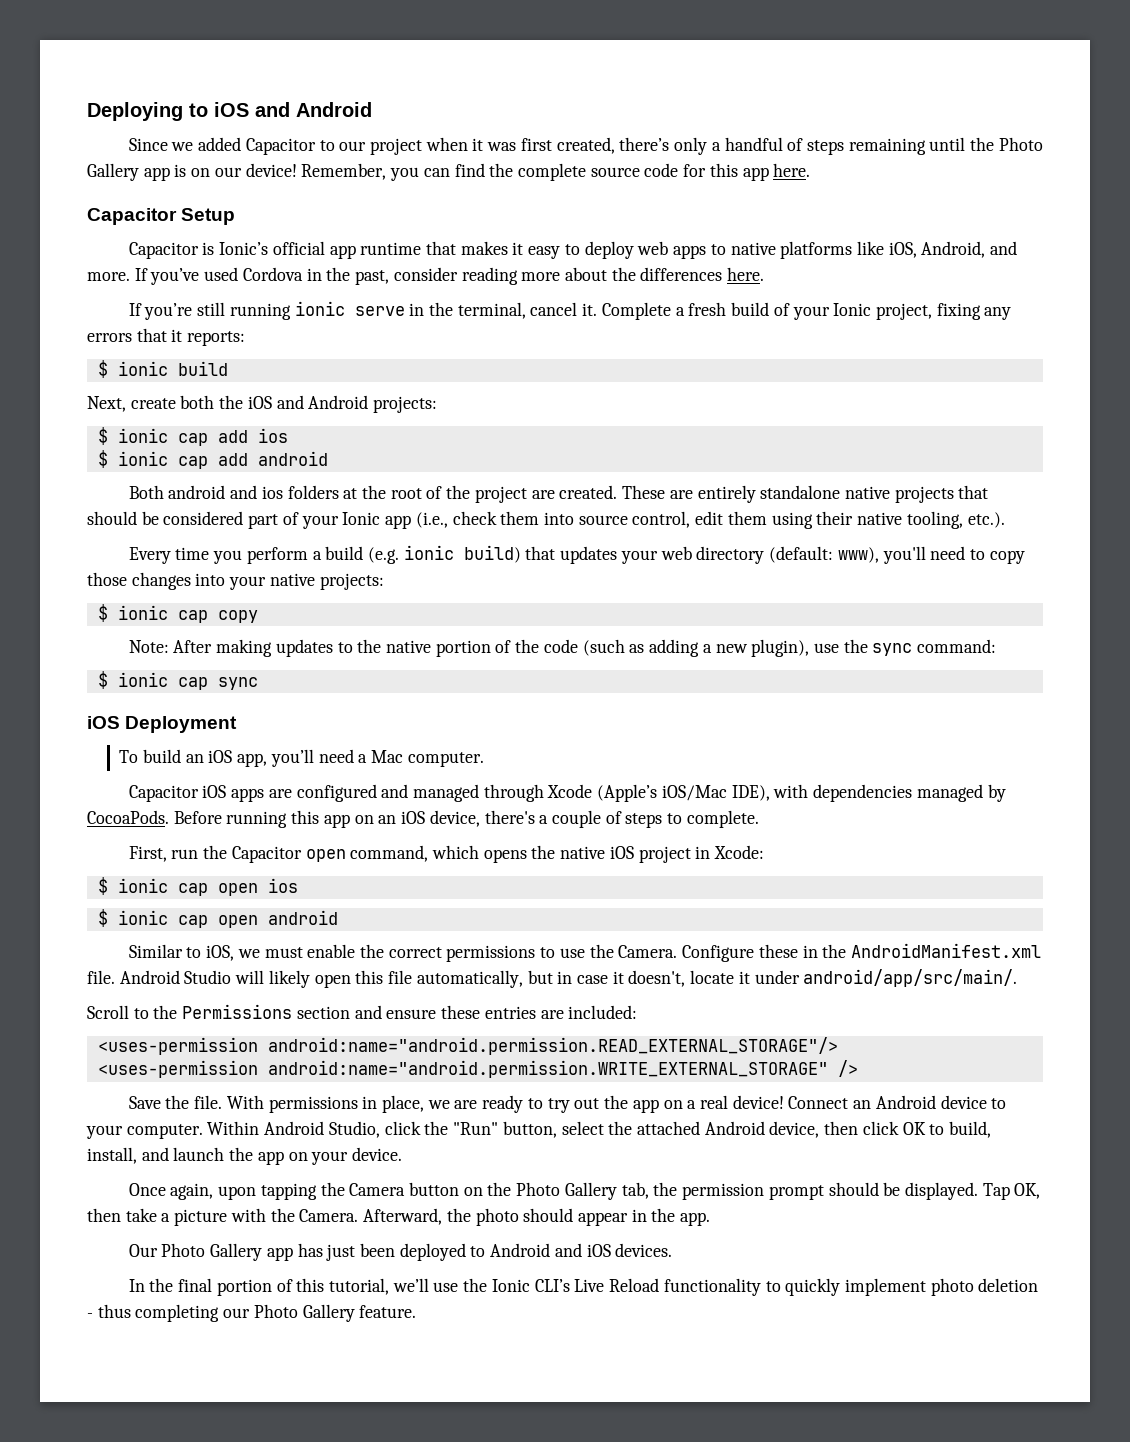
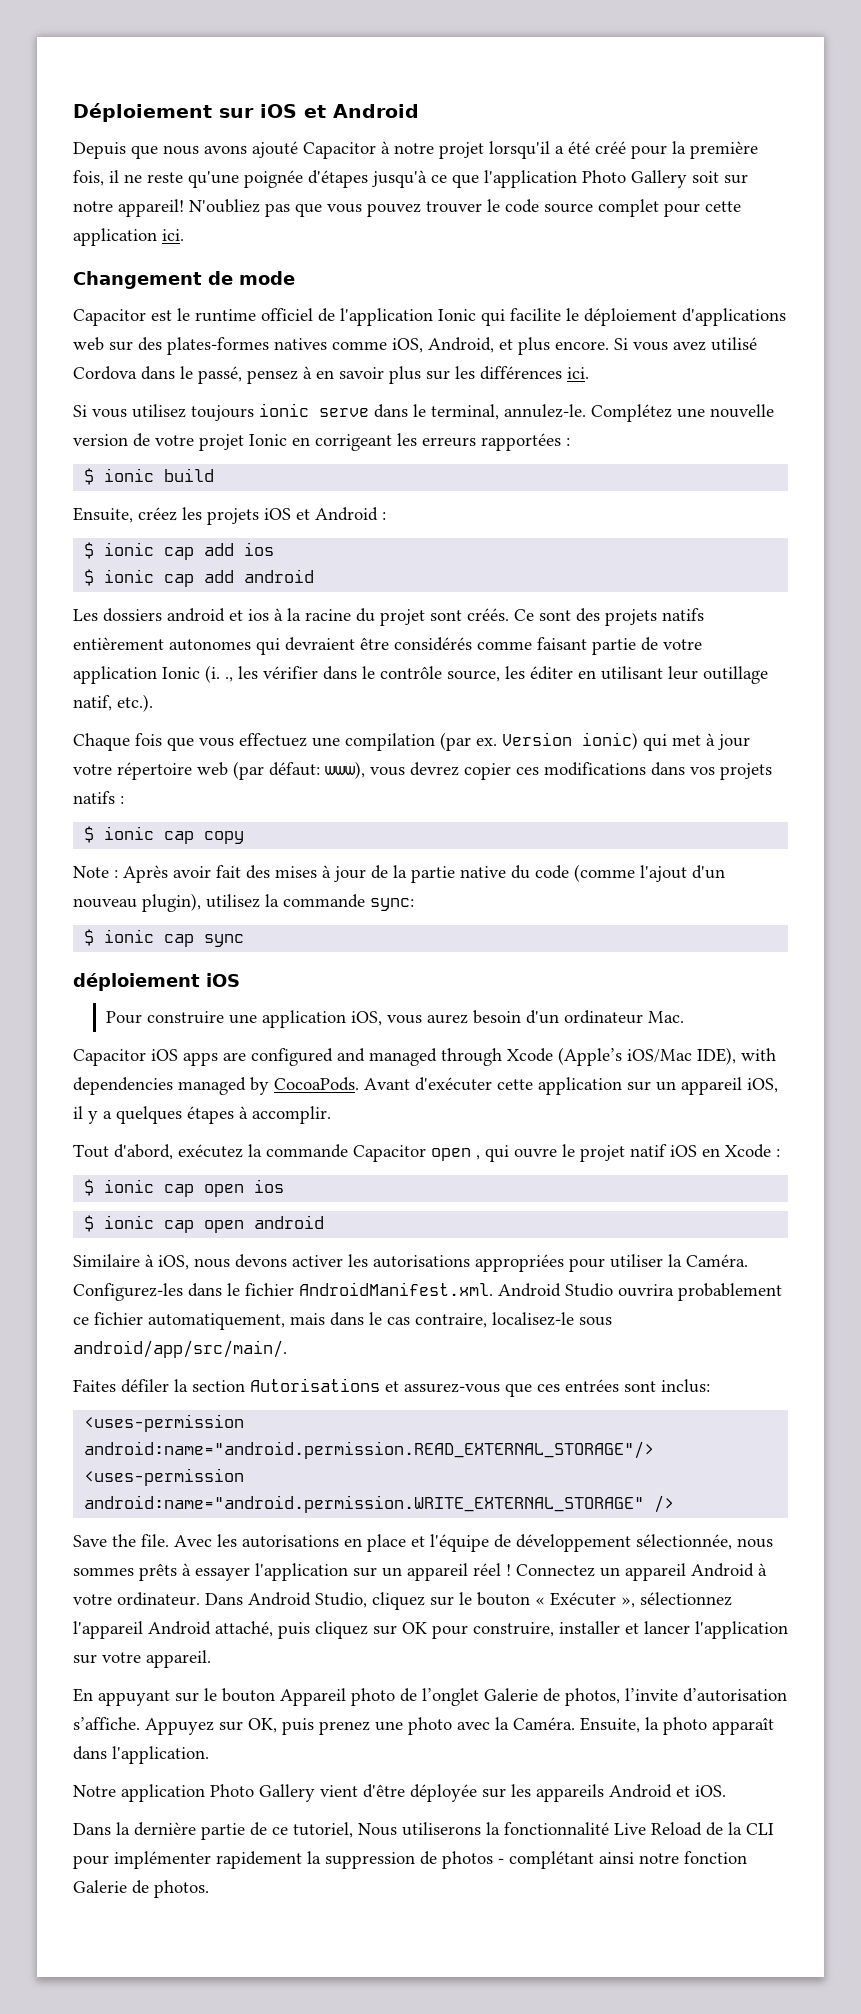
[87,102,372,121] [128,137,1043,155] [87,163,811,181] [87,208,236,225] [128,241,1018,259] [87,267,765,285] [128,301,1012,320] [87,328,246,346] [97,360,228,378] [87,395,438,413] Deploying to iOS and Android // Since we added Capacitor to our project when it was first created, there’s only a handful of steps remaining until the Photo Gallery app is on our device! Remember, you can find the complete source code for this app here. // Capacitor Setup // Capacitor is Ionic’s official app runtime that makes it easy to deploy web apps to native platforms like iOS, Android, and more. If you’ve used Cordova in the past, consider reading more about the differences here. // If you’re still running ionic serve in the terminal, cancel it. Complete a fresh build of your Ionic project, fixing any errors that it reports: // $ ionic build // Next, create both the iOS and Android projects: -> [73,103,419,122] [73,141,758,159] [73,170,748,188] [73,199,741,217] [73,228,184,246] [73,271,295,289] [73,308,786,326] [73,337,757,355] [73,366,589,384] [73,403,774,422] [73,433,570,451] [84,468,215,485] [73,507,386,525] Déploiement sur iOS et Android // Depuis que nous avons ajouté Capacitor à notre projet lorsqu'il a été créé pour la première fois, il ne reste qu'une poignée d'étapes jusqu'à ce que l'application Photo Gallery soit sur notre appareil! N'oubliez pas que vous pouvez trouver le code source complet pour cette application ici. // Changement de mode // Capacitor est le runtime officiel de l'application Ionic qui facilite le déploiement d'applications web sur des plates-formes natives comme iOS, Android, et plus encore. Si vous avez utilisé Cordova dans le passé, pensez à en savoir plus sur les différences ici. // Si vous utilisez toujours ionic serve dans le terminal, annulez-le. Complétez une nouvelle version de votre projet Ionic en corrigeant les erreurs rapportées : // $ ionic build // Ensuite, créez les projets iOS et Android :
[128,485,989,503] [87,511,1005,529] [128,545,1025,564] [87,572,384,590] [97,604,258,623] [128,639,997,657] Both android and ios folders at the root of the project are created. These are entirely standalone native projects that should be considered part of your Ionic app (i.e., check them into source control, edit them using their native tooling, etc.). // Every time you perform a build (e.g. ionic build) that updates your web directory (default: www), you'll need to copy those changes into your native projects: // $ ionic cap copy // Note: After making updates to the native portion of the code (such as adding a new plugin), use the sync command: -> [73,608,704,626] [73,637,702,655] [73,665,768,684] [73,694,153,712] [73,732,750,751] [73,761,772,780] [73,791,124,804] [84,826,245,844] [73,864,725,883] [73,893,414,912] Les dossiers android et ios à la racine du projet sont créés. Ce sont des projets natifs entièrement autonomes qui devraient être considérés comme faisant partie de votre application Ionic (i. ., les vérifier dans le contrôle source, les éditer en utilisant leur outillage natif, etc.). // Chaque fois que vous effectuez une compilation (par ex. Version ionic) qui met à jour votre répertoire web (par défaut: www), vous devrez copier ces modifications dans vos projets natifs : // $ ionic cap copy // Note : Après avoir fait des mises à jour de la partie native du code (comme l'ajout d'un nouveau plugin), utilisez la commande sync:
[87,716,238,733] [119,749,484,767] iOS Deployment // To build an iOS app, you’ll need a Mac computer. -> [73,973,240,991] [106,1010,685,1028] déploiement iOS // Pour construire une application iOS, vous aurez besoin d'un ordinateur Mac.
[173,810,759,828] [128,845,765,863] Before running this app on an iOS device, there's a couple of steps to complete. // First, run the Capacitor open command, which opens the native iOS project in Xcode: -> [364,1077,778,1095] [73,1106,331,1124] [73,1144,780,1162] Avant d'exécuter cette application sur un appareil iOS, il y a quelques étapes à accomplir. // Tout d'abord, exécutez la commande Capacitor open , qui ouvre le projet natif iOS en Xcode :
[128,943,1041,962] [87,969,1018,988] [87,1004,638,1019] Similar to iOS, we must enable the correct permissions to use the Camera. Configure these in the AndroidManifest.xml file. Android Studio will likely open this file automatically, but in case it doesn't, locate it under android/app/src/main/. // Scroll to the Permissions section and ensure these entries are included: -> [73,1254,748,1272] [73,1282,782,1301] [73,1312,612,1330] [73,1340,287,1358] [73,1378,710,1397] Similaire à iOS, nous devons activer les autorisations appropriées pour utiliser la Caméra. Configurez-les dans le fichier AndroidManifest.xml. Android Studio ouvrira probablement ce fichier automatiquement, mais dans le cas contraire, localisez-le sous android/app/src/main/. // Faites défiler la section Autorisations et assurez-vous que ces entrées sont inclus:
[226,1095,1007,1113] [86,1121,992,1139] [87,1147,403,1165] [128,1182,1041,1200] [87,1208,711,1226] [128,1243,673,1261] [128,1278,1039,1296] [87,1304,417,1322] With permissions in place, we are ready to try out the app on a real device! Connect an Android device to your computer. Within Android Studio, click the "Run" button, select the attached Android device, then click OK to build, install, and launch the app on your device. // Once again, upon tapping the Camera button on the Photo Gallery tab, the permission prompt should be displayed. Tap OK, then take a picture with the Camera. Afterward, the photo should appear in the app. // Our Photo Gallery app has just been deployed to Android and iOS devices. // In the final portion of this tutorial, we’ll use the Ionic CLI’s Live Reload functionality to quickly implement photo deletion - thus completing our Photo Gallery feature. -> [174,1534,773,1552] [73,1563,767,1581] [73,1592,732,1610] [73,1621,788,1639] [73,1650,211,1668] [73,1688,787,1706] [73,1717,774,1735] [73,1746,209,1764] [73,1784,726,1802] [73,1822,774,1840] [73,1851,747,1869] [73,1880,209,1898] Avec les autorisations en place et l'équipe de développement sélectionnée, nous sommes prêts à essayer l'application sur un appareil réel ! Connectez un appareil Android à votre ordinateur. Dans Android Studio, cliquez sur le bouton « Exécuter », sélectionnez l'appareil Android attaché, puis cliquez sur OK pour construire, installer et lancer l'application sur votre appareil. // En appuyant sur le bouton Appareil photo de l’onglet Galerie de photos, l’invite d’autorisation s’affiche. Appuyez sur OK, puis prenez une photo avec la Caméra. Ensuite, la photo apparaît dans l'application. // Notre application Photo Gallery vient d'être déployée sur les appareils Android et iOS. // Dans la dernière partie de ce tutoriel, Nous utiliserons la fonctionnalité Live Reload de la CLI pour implémenter rapidement la suppression de photos - complétant ainsi notre fonction Galerie de photos.

